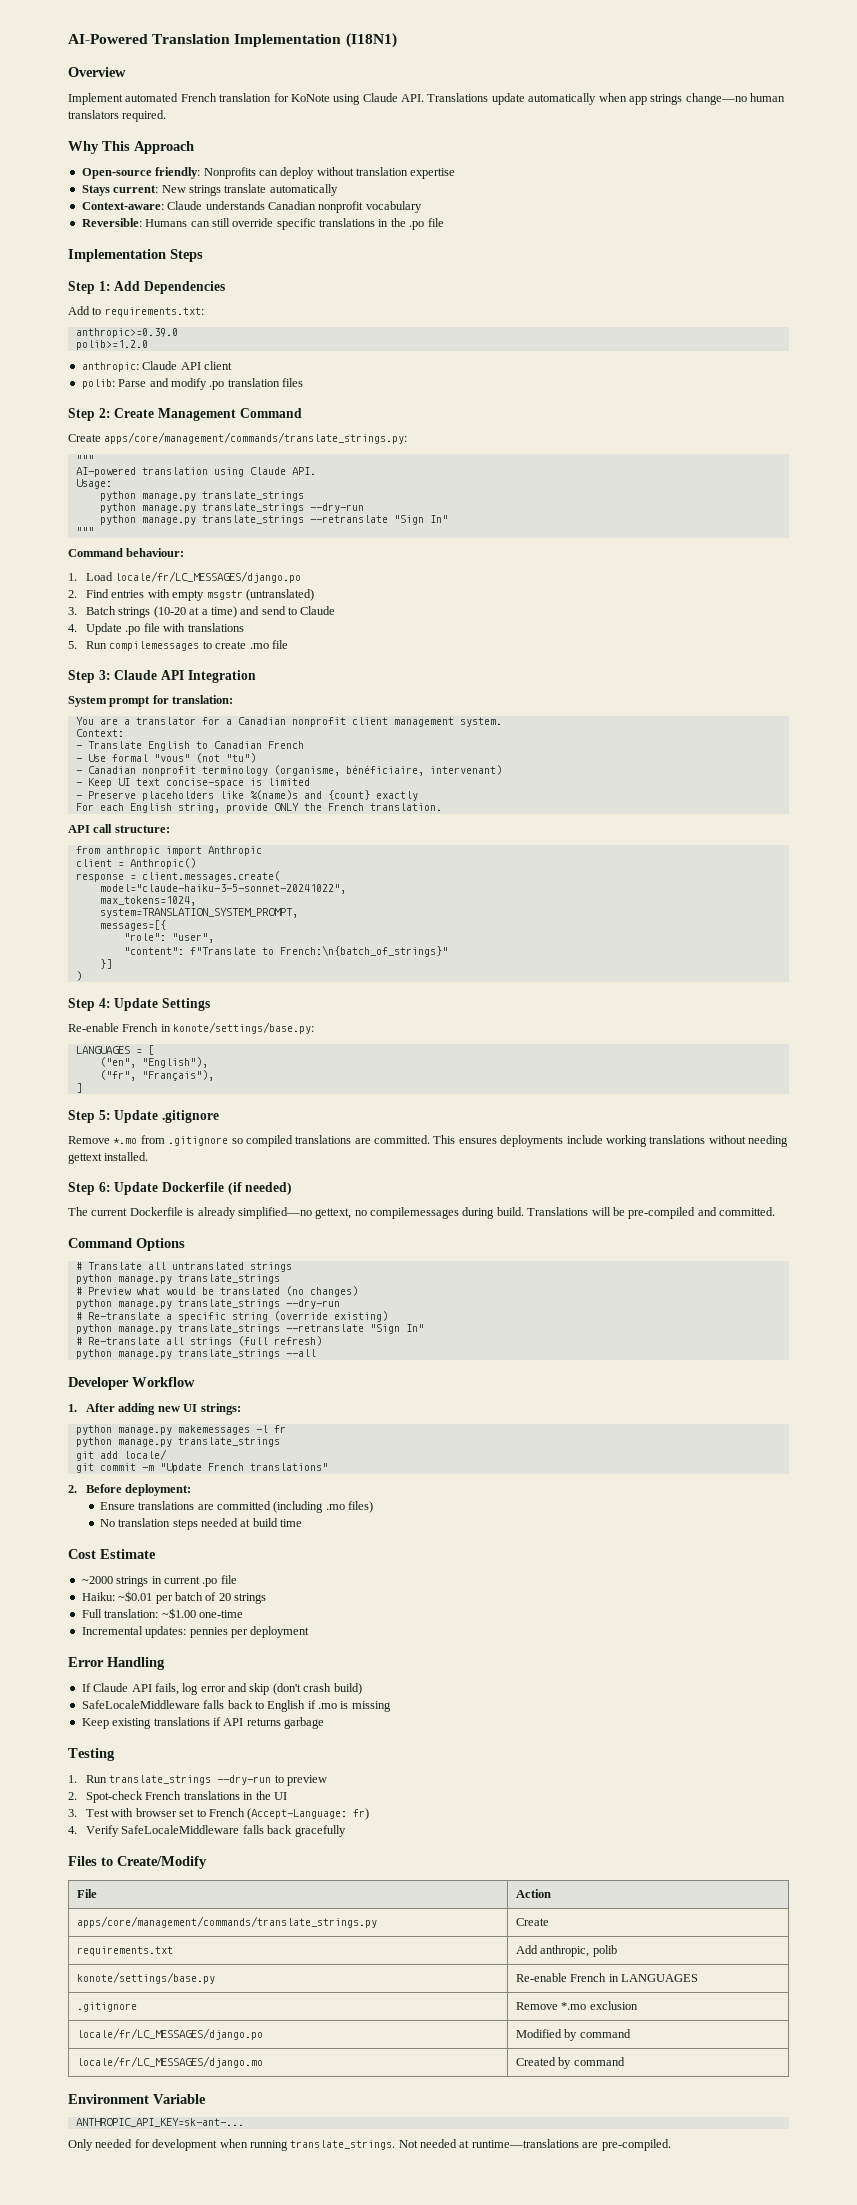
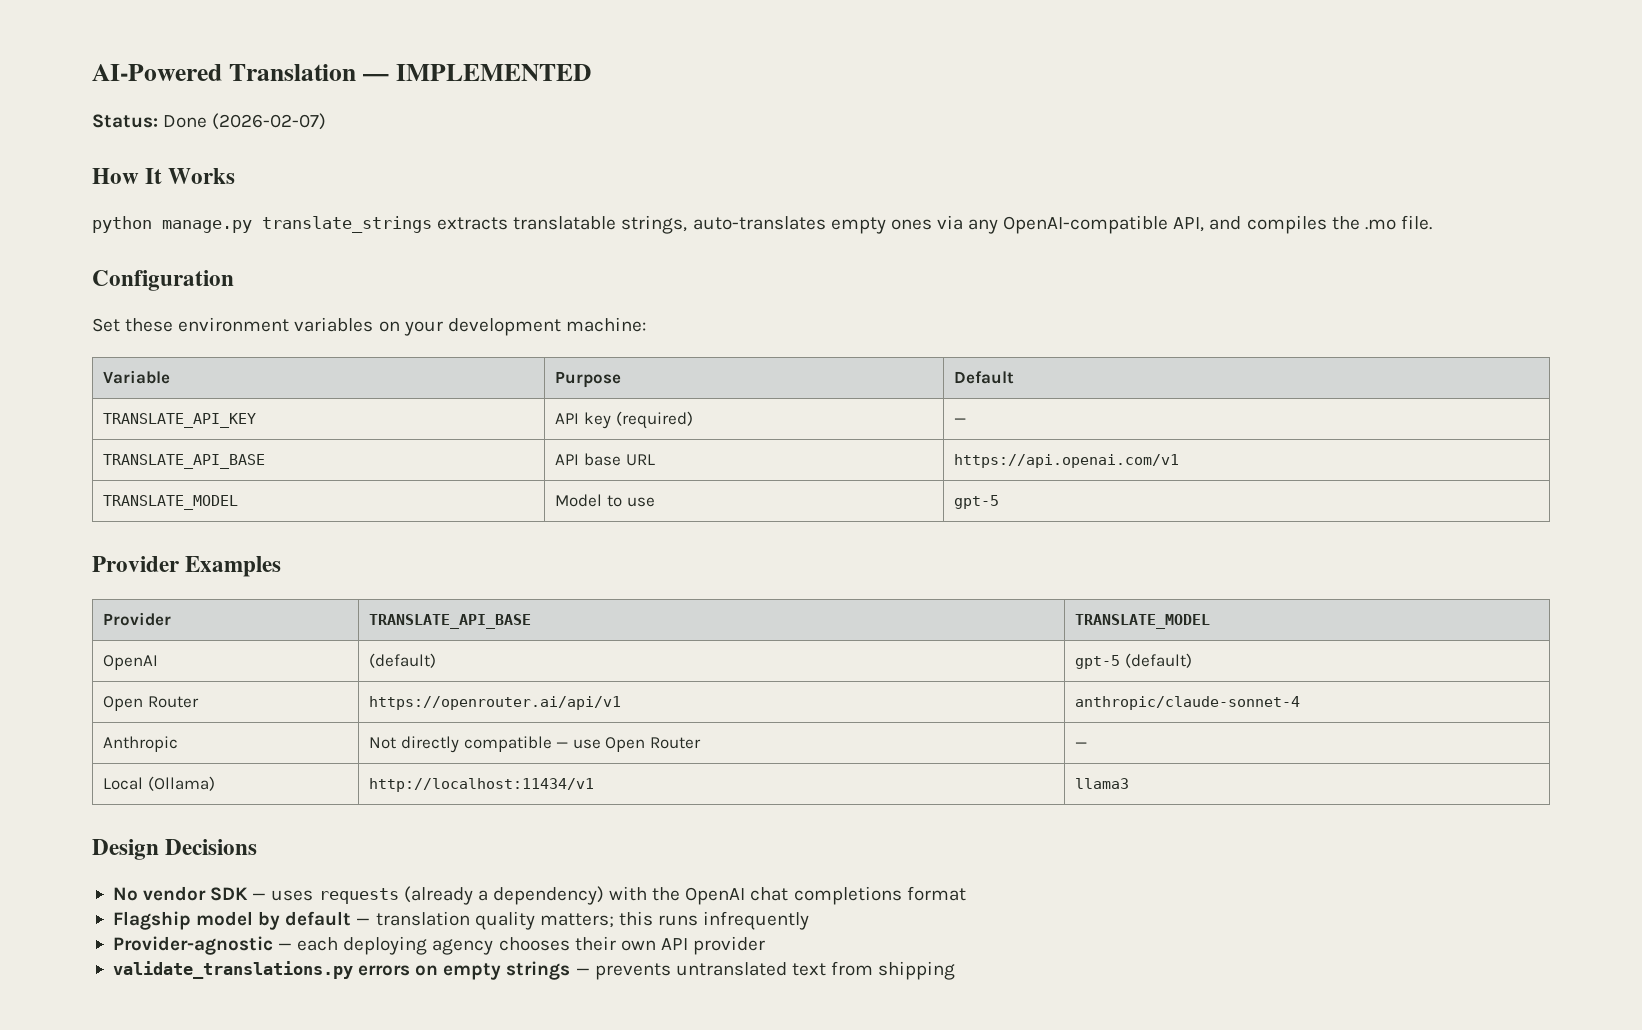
[234,33,397,48] [68,67,126,77] [68,93,785,105] [68,110,167,122] [68,141,194,154] [81,167,456,179] [81,184,338,196] [81,201,422,213] [81,218,444,230] [68,249,203,262] [68,281,225,294] [68,306,204,317] [75,328,178,338] [75,340,148,350] [81,361,232,372] [81,378,303,390] [68,408,302,421] [68,432,408,444] [75,455,94,463] [75,467,316,477] [75,479,112,489] [99,491,304,501] [99,503,364,513] [99,515,448,525] [75,527,94,535] [68,548,185,557] [68,571,302,583] [68,589,314,601] [68,606,336,618] [68,623,244,635] [68,640,288,651] [68,670,256,683] [68,695,234,707] [75,717,502,727] [75,729,124,737] [75,741,304,751] [75,753,256,763] [75,765,502,776] [75,778,310,788] [75,790,418,801] [75,803,442,813] [68,824,170,833] [75,846,262,856] [75,858,196,869] [75,871,280,882] [99,884,346,894] [99,896,196,906] [99,908,298,918] [99,920,166,931] [123,933,214,943] [123,945,448,957] [99,959,112,969] [75,971,82,981] [68,998,210,1011] [68,1022,315,1034] [75,1045,154,1055] [99,1057,208,1068] [99,1070,214,1081] [75,1083,82,1093] [68,1110,219,1123] [68,1135,788,1147] [68,1152,149,1164] [68,1182,293,1195] [68,1207,775,1219] [68,1238,185,1251] [75,1262,292,1272] [75,1274,280,1284] [75,1286,358,1297] [75,1299,340,1309] [75,1311,388,1322] [75,1324,424,1334] [75,1336,322,1347] [75,1349,316,1359] [68,1377,195,1390] [68,1403,241,1415] [75,1425,286,1435] [75,1437,280,1447] [75,1449,167,1461] [75,1463,328,1473] [68,1484,192,1496] [99,1501,374,1513] [99,1518,303,1530] [68,1549,156,1559] [81,1575,237,1587] [81,1591,266,1604] [81,1608,243,1619] [81,1626,310,1638] [68,1657,165,1670] [81,1683,362,1695] [81,1700,391,1712] [81,1717,324,1729] [68,1748,115,1761] [68,1775,328,1786] [68,1791,287,1803] [68,1808,370,1820] [68,1825,346,1837] [68,1856,207,1869] [77,1889,98,1898] [516,1889,552,1898] [77,1916,378,1928] [516,1918,550,1926] [77,1946,174,1956] [516,1945,617,1957] [77,1972,216,1984] [516,1973,699,1982] [77,2002,138,2012] [516,2001,638,2010] [77,2028,264,2040] [516,2029,631,2041] [77,2056,264,2068] [516,2057,625,2069] [68,2094,206,2104] [75,2118,244,2127] [68,2139,671,2151] Implementation (I18N1) // Overview // Implement automated French translation for KoNote using Claude API. Translations update automatically when app strings change—no human translators required. // Why This Approach // Open-source friendly: Nonprofits can deploy without translation expertise // Stays current: New strings translate automatically // Context-aware: Claude understands Canadian nonprofit vocabulary // Reversible: Humans can still override specific translations in the .po file // Implementation Steps // Step 1: Add Dependencies // Add to requirements.txt: // anthropic>=0.39.0 // polib>=1.2.0 // anthropic: Claude API client // polib: Parse and modify .po translation files // Step 2: Create Management Command // Create apps/core/management/commands/translate_strings.py: // """ // AI-powered translation using Claude API. // Usage: // python manage.py translate_strings // python manage.py translate_strings --dry-run // python manage.py translate_strings --retranslate "Sign In" // """ // Command behaviour: // 1. Load locale/fr/LC_MESSAGES/django.po // 2. Find entries with empty msgstr (untranslated) // 3. Batch strings (10-20 at a time) and send to Claude // 4. Update .po file with translations // 5. Run compilemessages to create .mo file // Step 3: Claude API Integration // System prompt for translation: // You are a translator for a Canadian nonprofit client management system. // Context: // - Translate English to Canadian French // - Use formal "vous" (not "tu") // - Canadian nonprofit terminology (organisme, bénéficiaire, intervenant) // - Keep UI text concise—space is limited // - Preserve placeholders like %(name)s and {count} exactly // For each English string, provide ONLY the French translation. // API call structure: // from anthropic import Anthropic // client = Anthropic() // response = client.messages.create( // model="claude-haiku-3-5-sonnet-20241022", // max_tokens=1024, // system=TRANSLATION_SYSTEM_PROMPT, // messages=[{ // "role": "user", // "content": f"Translate to French:\n{batch_of_strings}" // }] // ) // Step 4: Update Settings // Re-enable French in konote/settings/base.py: // LANGUAGES = [ // ("en", "English"), // ("fr", "Français"), // ] // Step 5: Update .gitignore // Remove *.mo from .gitignore so compiled translations are committed. This ensures deployments include working translations without needing gettext installed. // Step 6: Update Dockerfile (if needed) // The current Dockerfile is already simplified—no gettext, no compilemessages during build. Translations will be pre-compiled and committed. // Command Options // # Translate all untranslated strings // python manage.py translate_strings // # Preview what would be translated (no changes) // python manage.py translate_strings --dry-run // # Re-translate a specific string (override existing) // python manage.py translate_strings --retranslate "Sign In" // # Re-translate all strings (full refresh) // python manage.py translate_strings --all // Developer Workflow // 1. After adding new UI strings: // python manage.py makemessages -l fr // python manage.py translate_strings // git add locale/ // git commit -m "Update French translations" // 2. Before deployment: // Ensure translations are committed (including .mo files) // No translation steps needed at build time // Cost Estimate // ~2000 strings in current .po file // Haiku: ~$0.01 per batch of 20 strings // Full translation: ~$1.00 one-time // Incremental updates: pennies per deployment // Error Handling // If Claude API fails, log error and skip (don't crash build) // SafeLocaleMiddleware falls back to English if .mo is missing // Keep existing translations if API returns garbage // Testing // 1. Run translate_strings --dry-run to preview // 2. Spot-check French translations in the UI // 3. Test with browser set to French (Accept-Language: fr) // 4. Verify SafeLocaleMiddleware falls back gracefully // Files to Create/Modify // File | Action // apps/core/management/commands/translate_strings.py | Create // requirements.txt | Add anthropic, polib // konote/settings/base.py | Re-enable French in LANGUAGES // .gitignore | Remove *.mo exclusion // locale/fr/LC_MESSAGES/django.po | Modified by command // locale/fr/LC_MESSAGES/django.mo | Created by command // Environment Variable // ANTHROPIC_API_KEY=sk-ant-... // Only needed for development when running translate_strings. Not needed at runtime—translations are pre-compiled. -> [362,64,591,81] [92,113,327,130] [92,168,236,184] [92,215,1432,234] [92,270,234,291] [92,317,646,336] [103,370,171,384] [555,371,622,388] [954,371,1015,384] [103,413,257,428] [555,411,693,429] [954,418,967,424] [103,454,266,469] [555,453,655,466] [954,454,1180,468] [103,495,239,510] [555,494,655,507] [954,495,1000,509] [92,556,282,577] [103,612,172,626] [369,614,532,629] [1075,614,1211,629] [103,655,159,670] [369,653,437,668] [1075,653,1192,669] [103,696,199,711] [369,696,622,710] [1075,696,1301,710] [103,736,179,752] [369,736,701,753] [1075,742,1088,748] [103,776,215,791] [369,778,595,792] [1075,778,1130,789] [92,839,258,860] [112,886,966,905] [112,911,810,930] [112,936,766,955] [112,961,956,980] — IMPLEMENTED // Status: Done (2026-02-07) // How It Works // python manage.py translate_strings extracts translatable strings, auto-translates empty ones via any OpenAI-compatible API, and compiles the .mo file. // Configuration // Set these environment variables on your development machine: // Variable | Purpose | Default // TRANSLATE_API_KEY | API key (required) | — // TRANSLATE_API_BASE | API base URL | https://api.openai.com/v1 // TRANSLATE_MODEL | Model to use | gpt-5 // Provider Examples // Provider | TRANSLATE_API_BASE | TRANSLATE_MODEL // OpenAI | (default) | gpt-5 (default) // Open Router | https://openrouter.ai/api/v1 | anthropic/claude-sonnet-4 // Anthropic | Not directly compatible — use Open Router | — // Local (Ollama) | http://localhost:11434/v1 | llama3 // Design Decisions // No vendor SDK — uses requests (already a dependency) with the OpenAI chat completions format // Flagship model by default — translation quality matters; this runs infrequently // Provider-agnostic — each deploying agency chooses their own API provider // validate_translations.py errors on empty strings — prevents untranslated text from shipping

